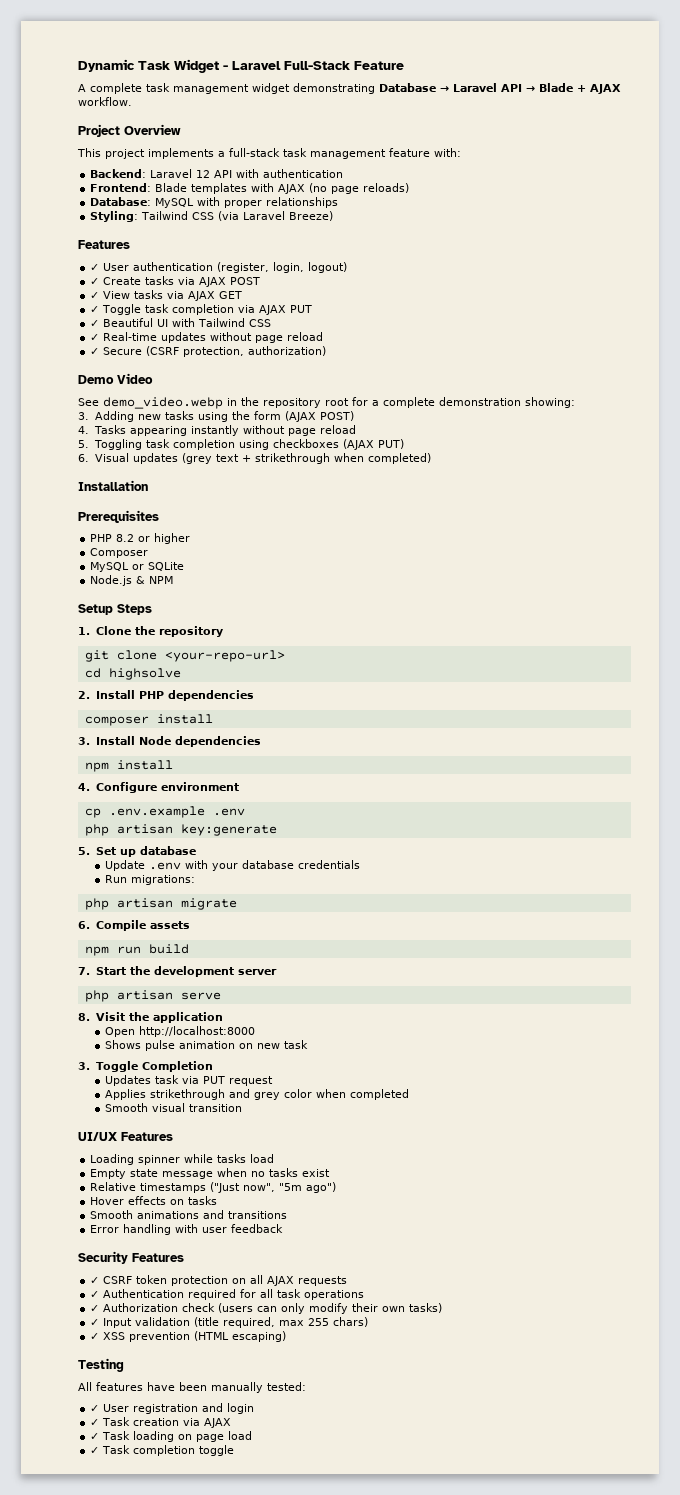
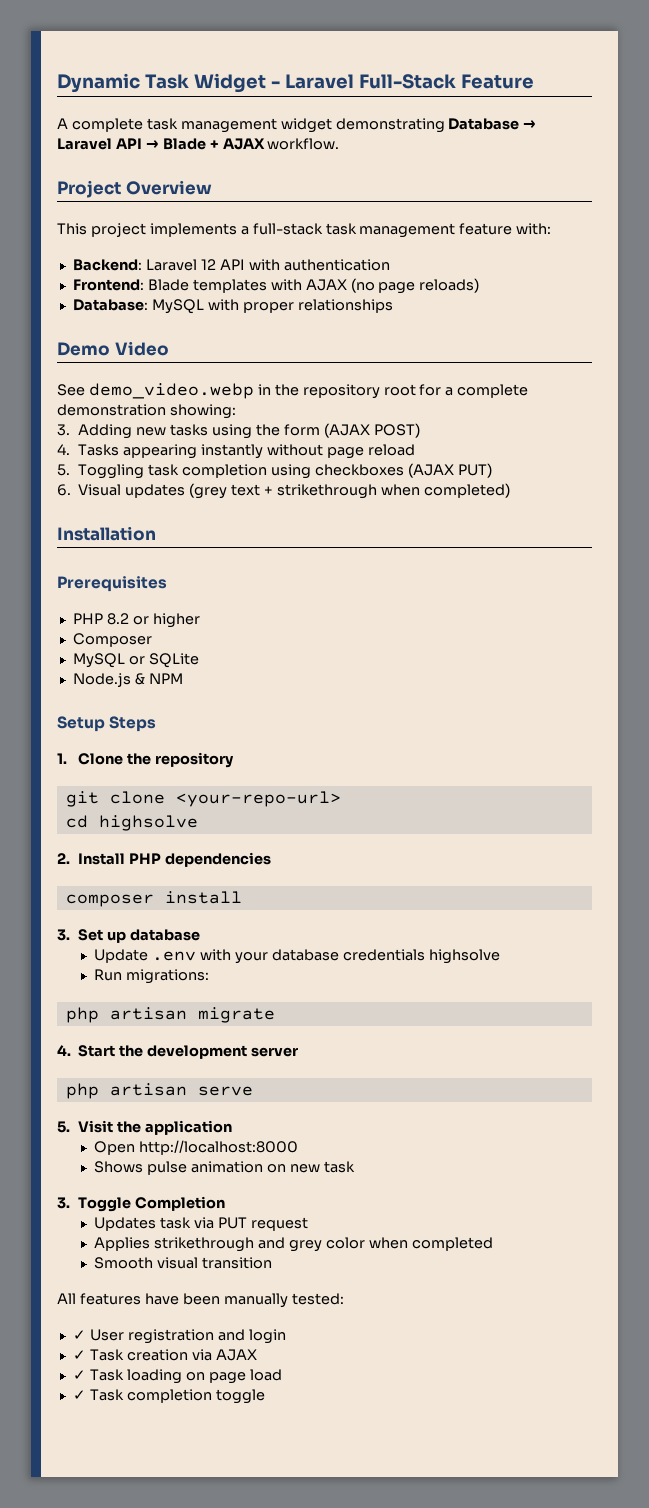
[90,211,334,222] [78,240,130,249] [90,262,348,273] [90,276,261,287] [90,290,243,301] [90,304,313,315] [90,318,272,327] [90,332,324,343] [90,346,327,357] // Styling: Tailwind CSS (via Laravel Breeze) // Features // ✓ User authentication (register, login, logout) // ✓ Create tasks via AJAX POST // ✓ View tasks via AJAX GET // ✓ Toggle task completion via AJAX PUT // ✓ Beautiful UI with Tailwind CSS // ✓ Real-time updates without page reload // ✓ Secure (CSRF protection, authorization) -> (393, 306) none
[95,736,261,747] [84,760,173,772] [78,782,239,793] [84,806,245,818] [84,824,277,836] [78,847,90,855] Install Node dependencies // npm install // 4. Configure environment // cp .env.example .env // php artisan key:generate // 5. -> (70, 935) none
(360, 864) none -> [428,949,500,964] highsolve
[78,920,190,931] [84,944,189,956] [78,967,90,975] 6. Compile assets // npm run build // 7. -> [57,1045,71,1056] 4.
[78,1013,90,1021] 8. -> [57,1121,70,1133] 5.
[78,1132,173,1141] [90,1154,275,1165] [90,1168,331,1179] [90,1182,337,1193] [90,1196,218,1205] [90,1210,288,1219] [90,1224,284,1235] [78,1251,184,1264] [90,1275,348,1286] [90,1289,365,1300] [90,1303,443,1314] [90,1317,369,1328] [90,1331,287,1342] [78,1358,124,1372] // UI/UX Features // Loading spinner while tasks load // Empty state message when no tasks exist // Relative timestamps ("Just now", "5m ago") // Hover effects on tasks // Smooth animations and transitions // Error handling with user feedback // Security Features // ✓ CSRF token protection on all AJAX requests // ✓ Authentication required for all task operations // ✓ Authorization check (users can only modify their own tasks) // ✓ Input validation (title required, max 255 chars) // ✓ XSS prevention (HTML escaping) // Testing -> (273, 1263) none

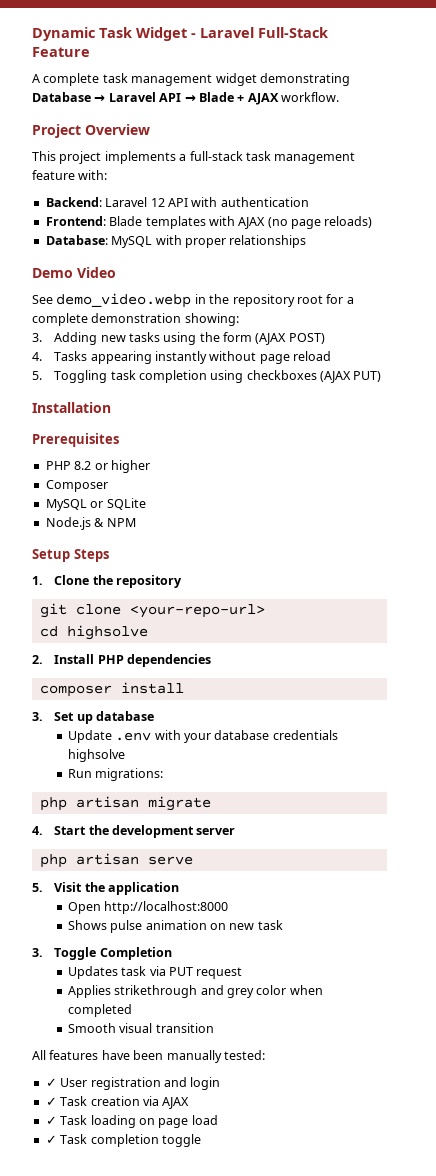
[57,483,510,499] // 6. Visual updates (grey text + strikethrough when completed) -> (382, 376) none

